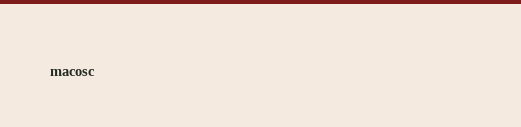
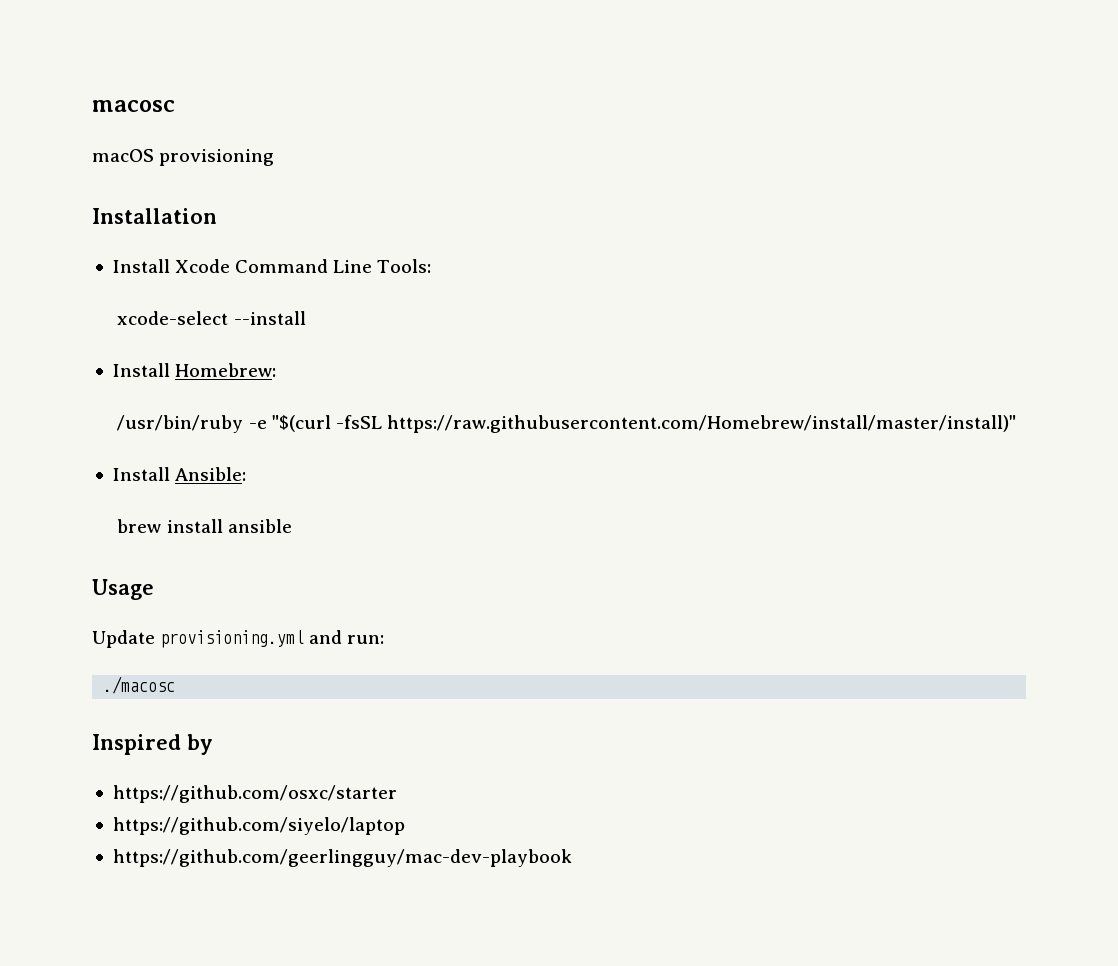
(95, 72) none -> [92,149,275,166] [92,208,217,224] [112,259,432,273] [117,311,306,325] [112,363,277,377] [117,415,1016,433] [112,467,247,481] [117,519,292,533] [92,579,154,600] [92,630,385,648] [103,676,176,694] [92,734,213,755] [112,785,397,803] [112,817,405,835] [112,849,572,867] // macOS provisioning // Installation // Install Xcode Command Line Tools: // xcode-select --install // Install Homebrew: // /usr/bin/ruby -e "$(curl -fsSL https://raw.githubusercontent.com/Homebrew/install/master/install)" // Install Ansible: // brew install ansible // Usage // Update provisioning.yml and run: // ./macosc // Inspired by // https://github.com/osxc/starter // https://github.com/siyelo/laptop // https://github.com/geerlingguy/mac-dev-playbook

